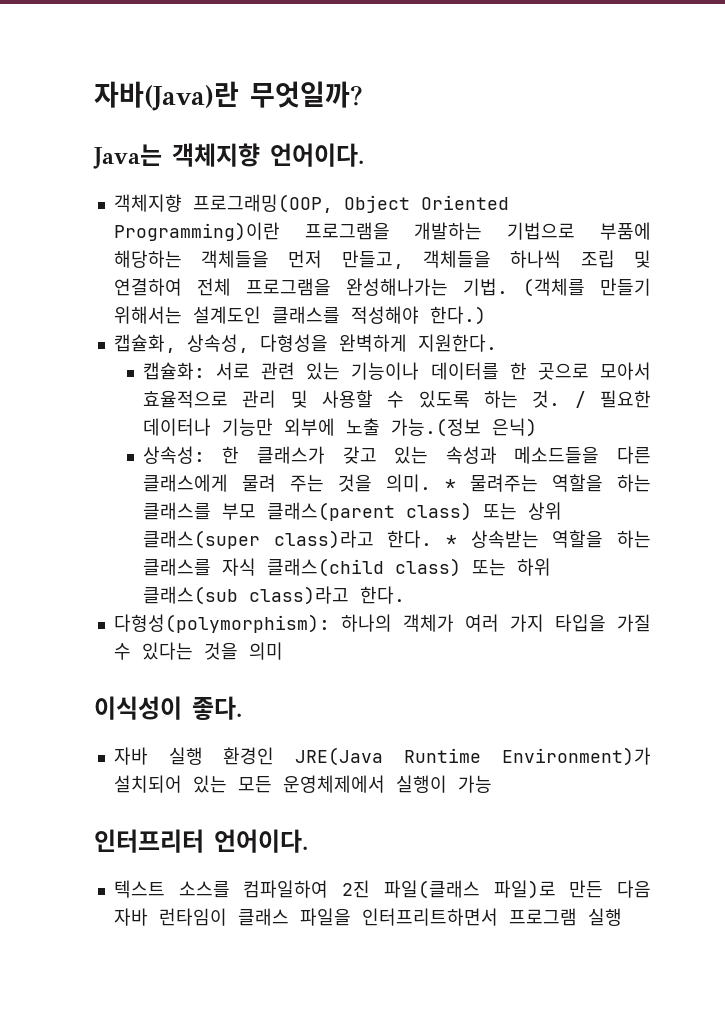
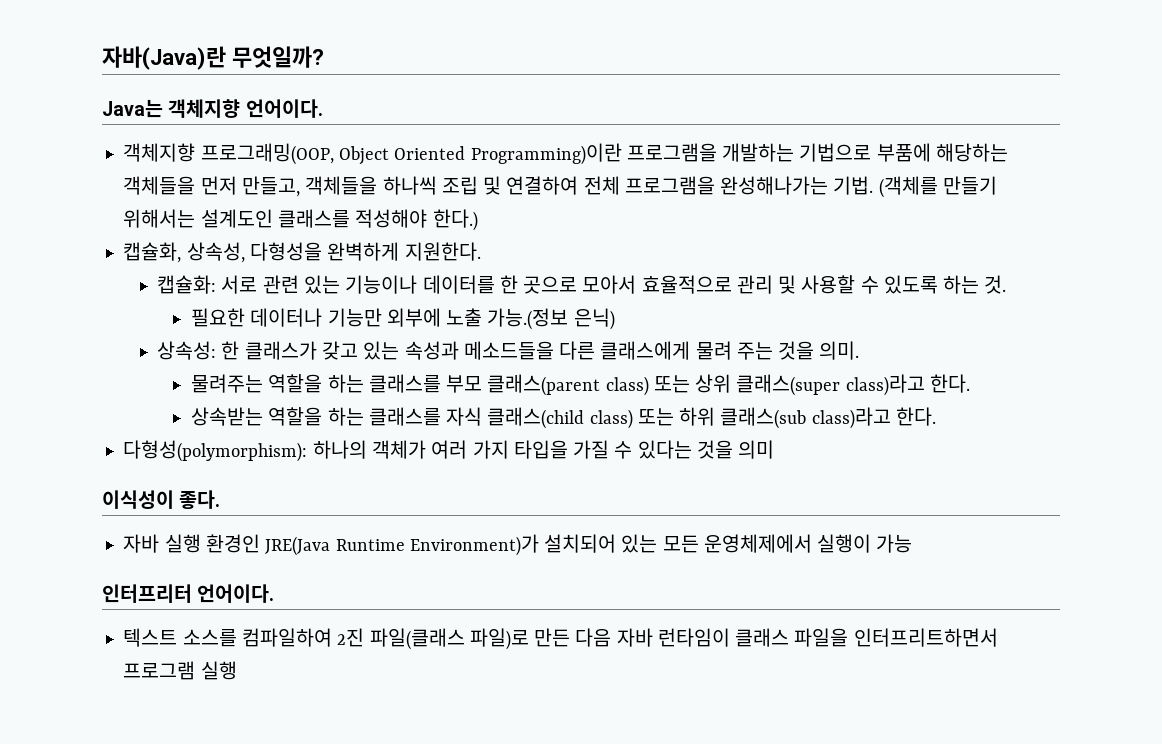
[574,391,586,408] / -> (1007, 284) //
[444,479,456,490] * -> (860, 350) //
[445,535,457,546] * -> (970, 383) //

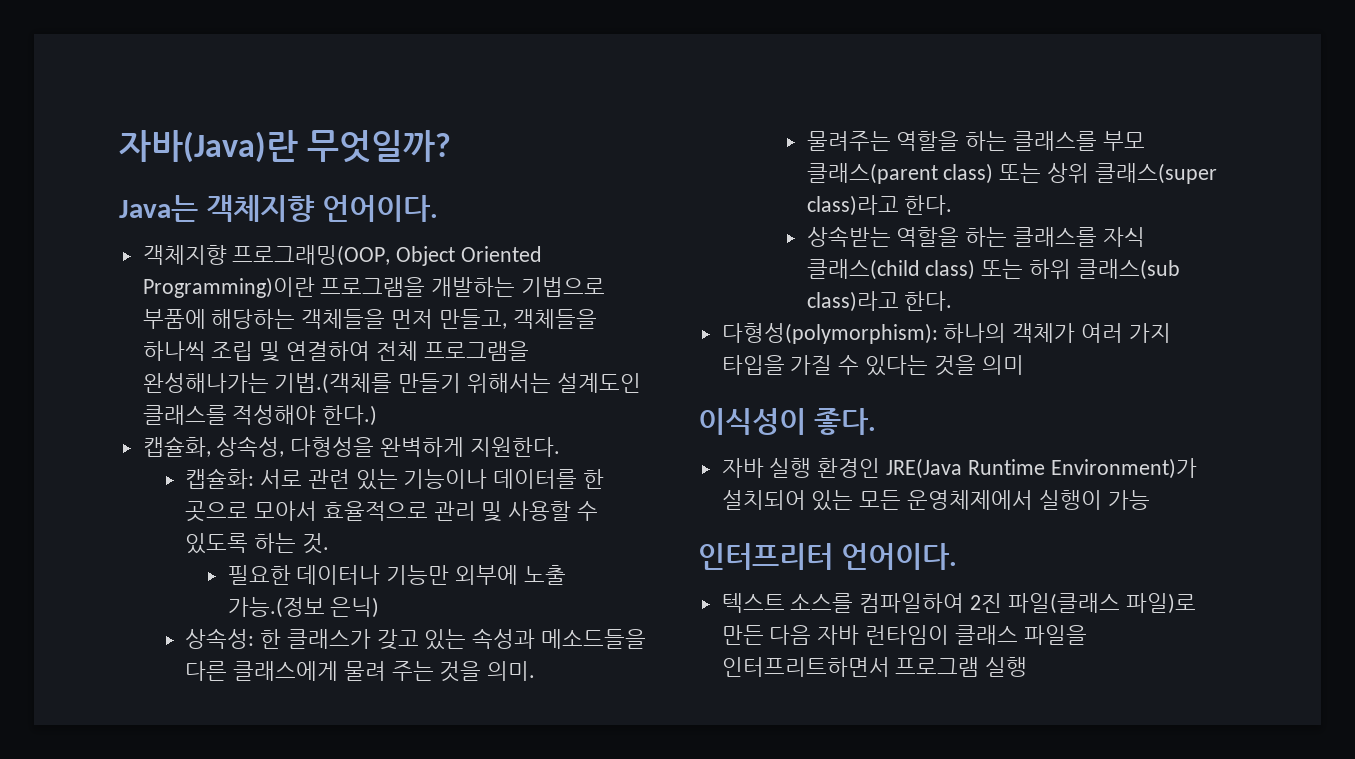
[833,176,938,198] 기법. (객체를 -> [274,373,393,394] 기법.(객체를

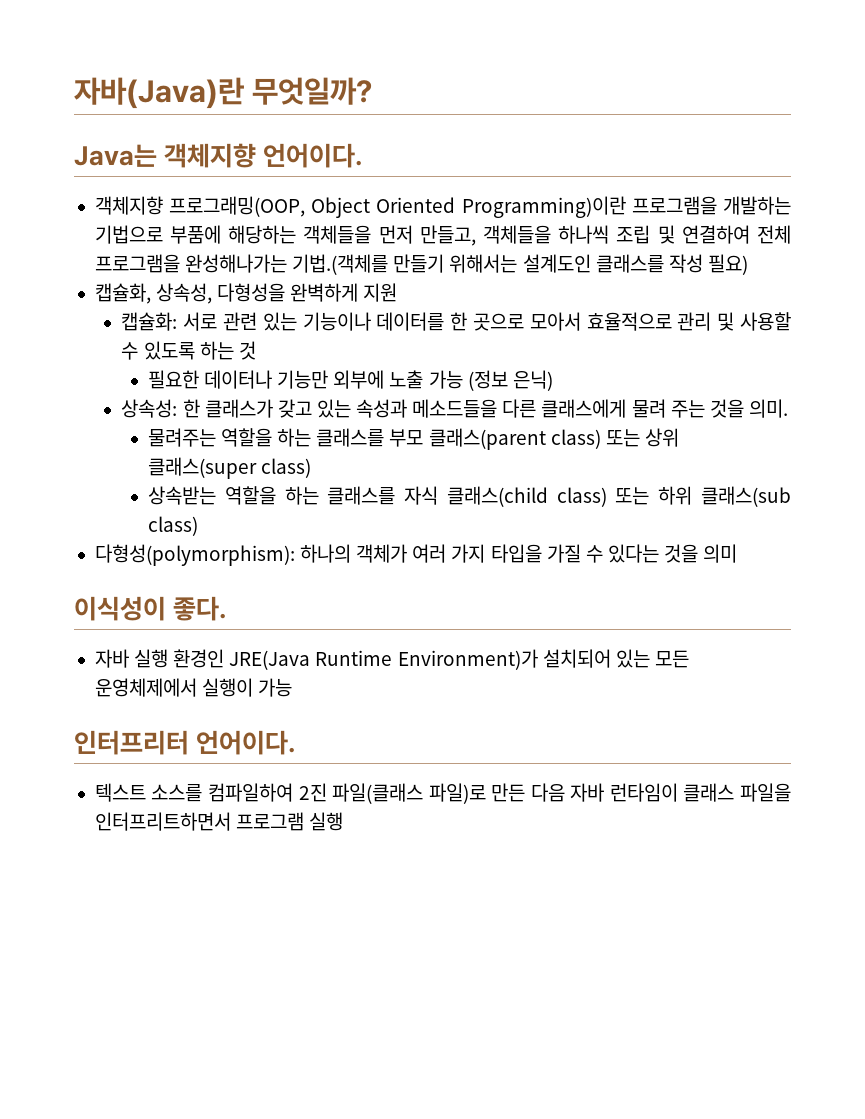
[232,405,378,426] 적성해야 한다.) -> [668,254,748,275] 작성 필요)
[469,437,560,457] 지원한다. -> [363,283,398,302] 지원
[301,533,329,554] 것. -> [238,341,256,360] 것
[227,597,325,618] 가능.(정보 -> [428,370,508,391] 가능 (정보
[806,195,953,216] class)라고 한다. -> [261,458,312,478] class)
[806,291,953,312] class)라고 한다. -> [147,516,198,536] class)

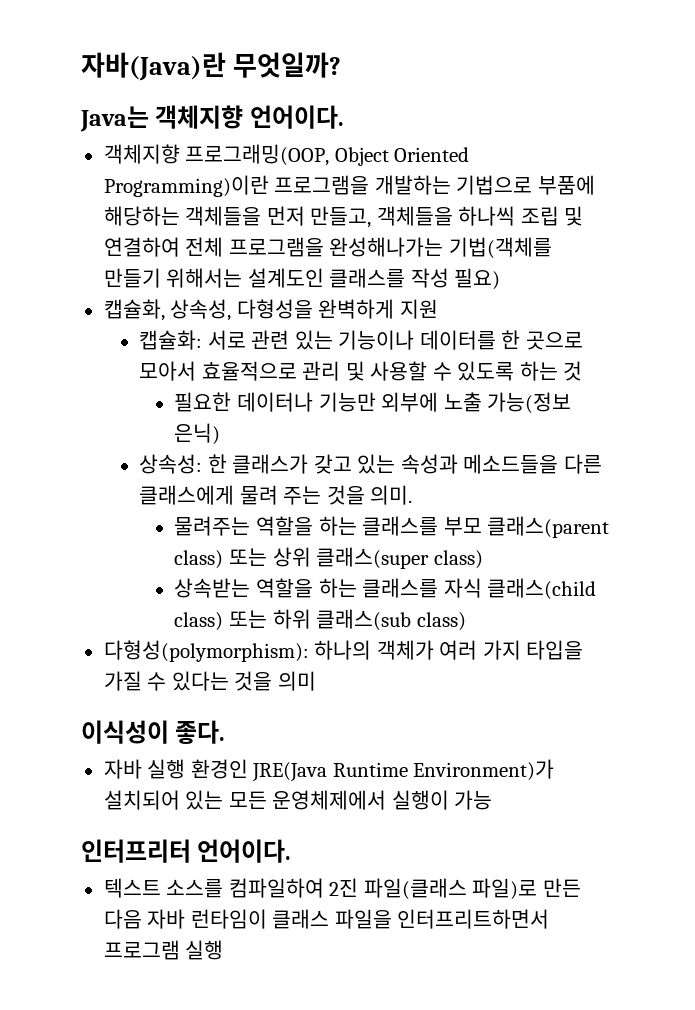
[292,254,389,275] 기법.(객체를 -> [448,237,552,259] 기법(객체를
[428,370,508,391] 가능 (정보 -> [487,392,572,414] 가능(정보

